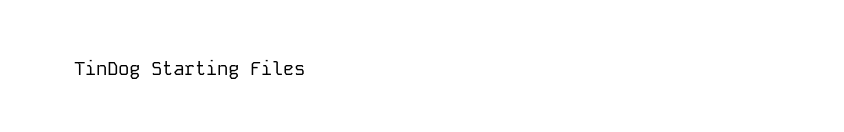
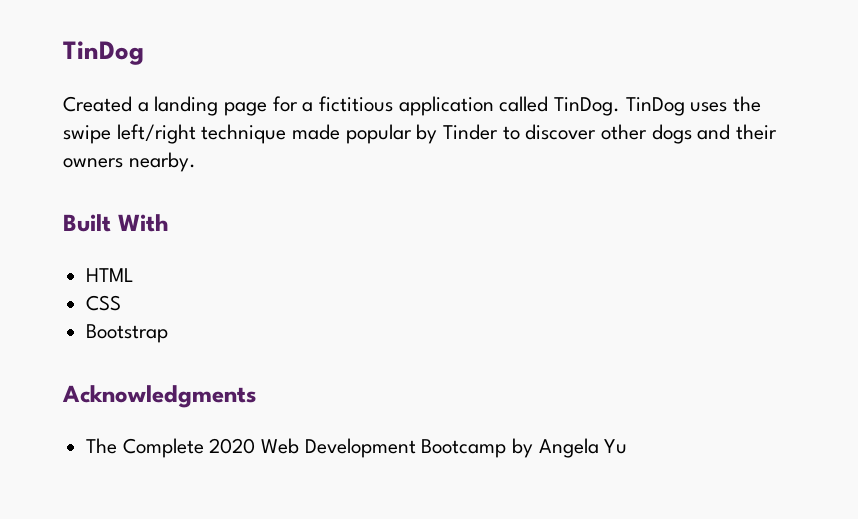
[74,59,305,79] TinDog Starting Files -> [63,41,144,65] [63,96,762,116] [63,124,778,144] [63,152,196,172] [63,214,169,232] [86,268,135,282] [86,295,122,311] [86,324,169,343] [62,385,257,408] [86,438,628,458] TinDog // Created a landing page for a fictitious application called TinDog. TinDog uses the swipe left/right technique made popular by Tinder to discover other dogs and their owners nearby. // Built With // HTML // CSS // Bootstrap // Acknowledgments // The Complete 2020 Web Development Bootcamp by Angela Yu

